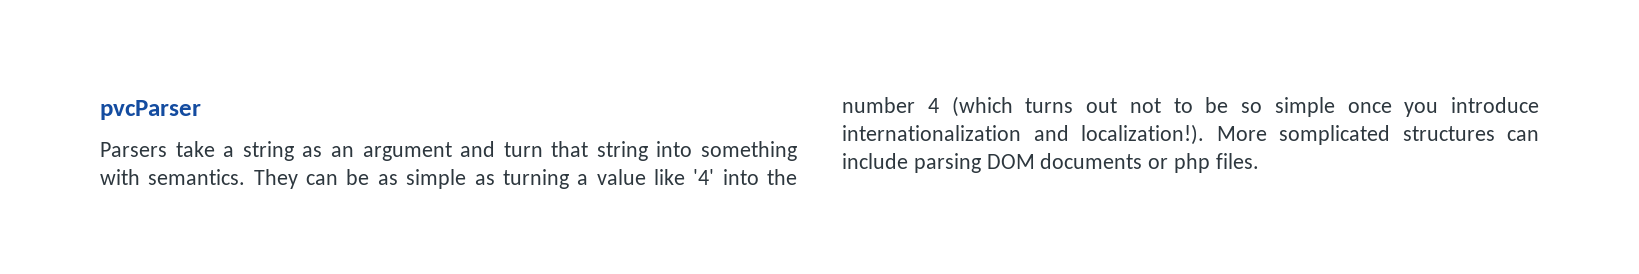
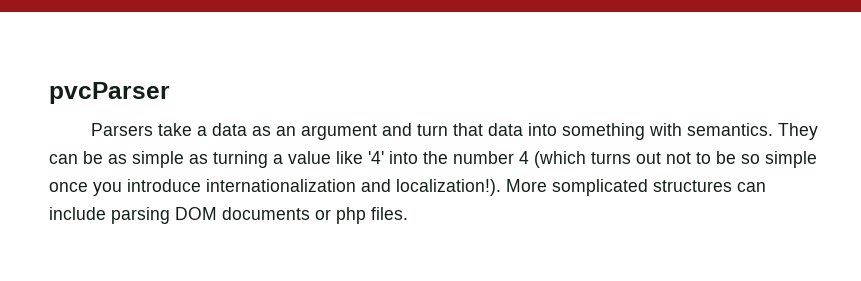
[242,141,294,161] string -> [211,123,247,136] data
[596,141,648,161] string -> [487,123,523,136] data

